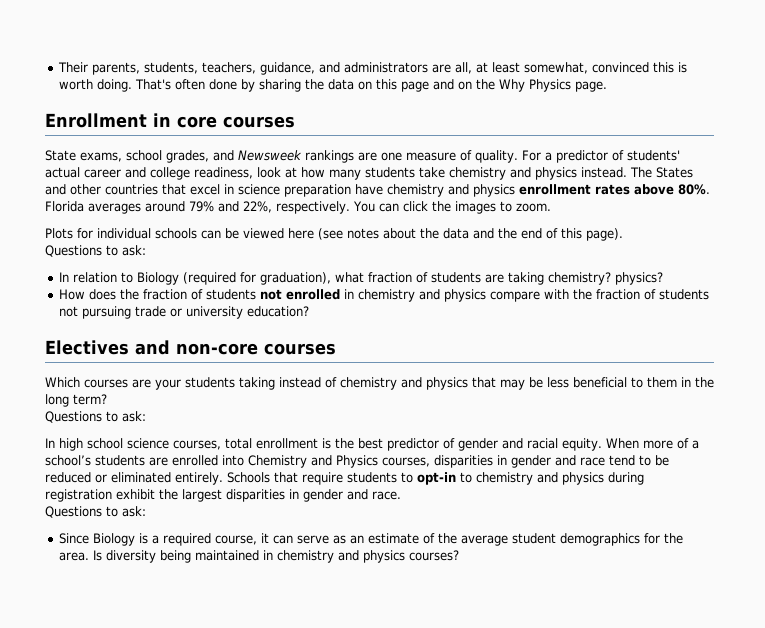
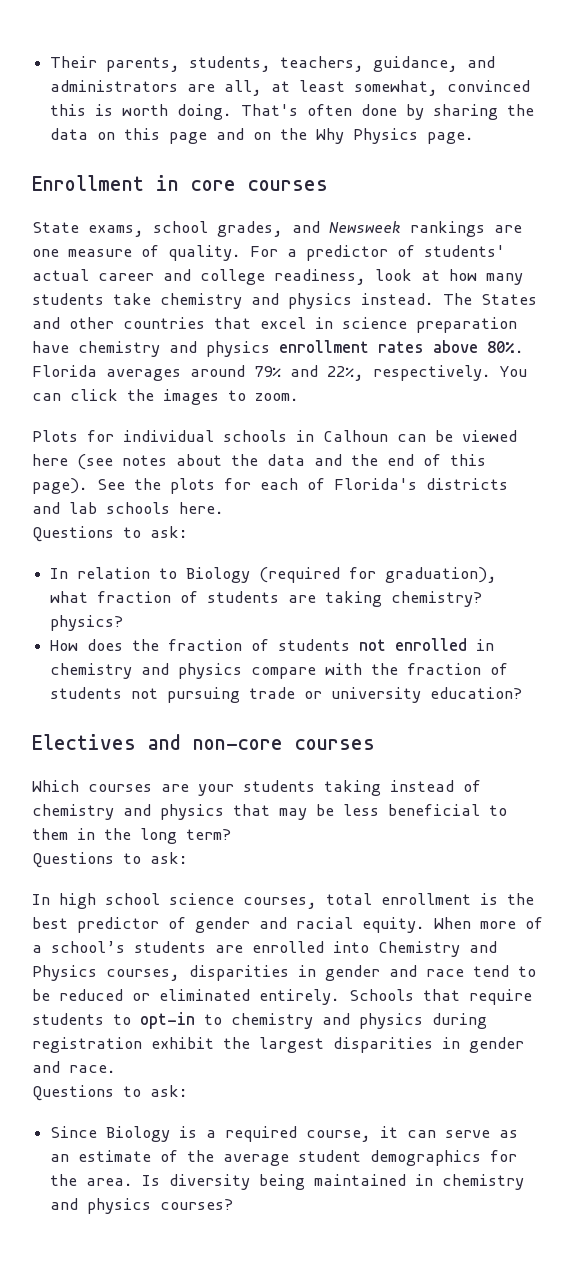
(197, 233) none -> [296,430,388,442] in Calhoun
(623, 234) none -> [97,478,508,494] [32,502,224,514] See the plots for each of Florida's districts and lab schools here.

